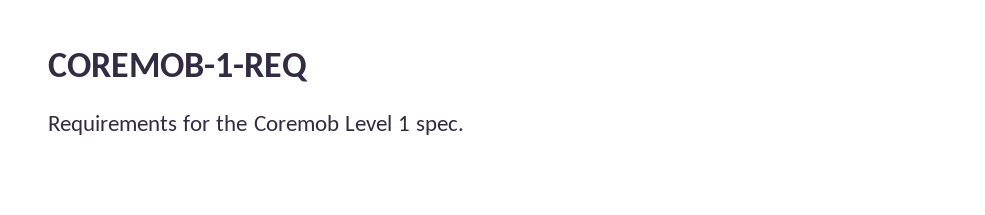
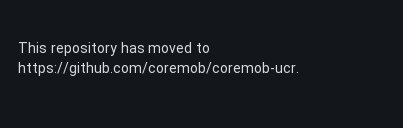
[48,53,308,82] [48,115,465,135] COREMOB-1-REQ // Requirements for the Coremob Level 1 spec. -> [18,42,211,56] [18,62,299,76] This repository has moved to https://github.com/coremob/coremob-ucr.

